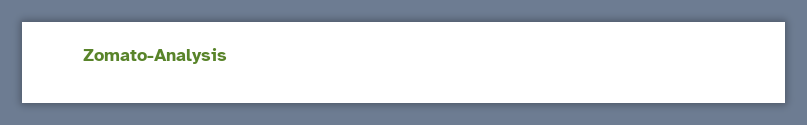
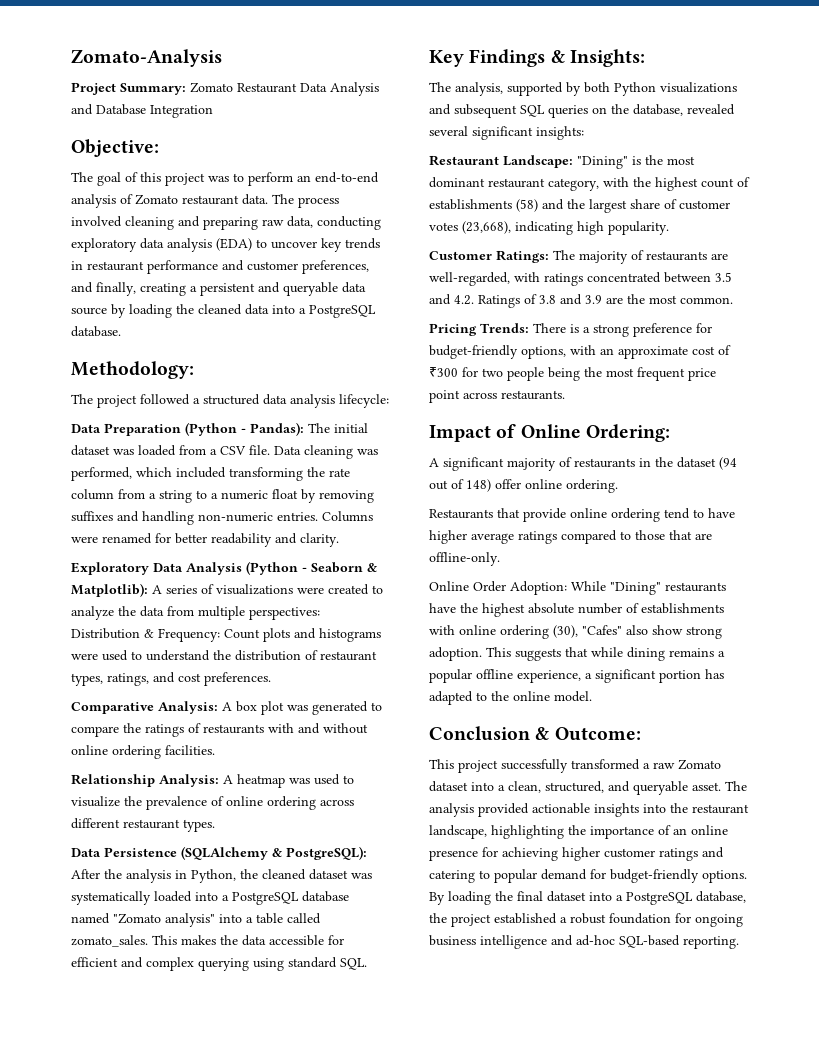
(227, 56) none -> [71,82,379,96] [71,104,213,118] [71,139,159,157] [71,172,379,186] [71,194,339,208] [71,216,381,230] [71,238,380,252] [71,260,369,274] [71,282,366,296] [71,304,376,318] [71,326,121,337] [71,361,194,379] [71,394,389,408] [71,422,368,436] [71,445,378,459] [71,467,350,481] [71,489,374,503] [71,511,373,525] [71,533,339,547] [71,561,377,575] [71,583,383,597] [71,606,320,620] [71,628,381,642] [71,650,377,661] [71,672,271,686] [71,701,382,715] [71,723,368,737] [71,745,215,759] [71,774,354,788] [71,796,354,810] [71,818,215,832] [71,846,367,860] [71,869,372,883] [71,891,349,905] [71,913,321,927] [71,935,344,947] [71,957,367,971] [429,49,645,67] [429,82,737,96] [429,104,735,118] [429,126,584,140] [429,155,695,169] [429,177,750,191] [429,199,730,213] [429,221,669,235] [429,250,728,264] [429,272,732,286] [429,294,733,308] [429,323,712,337] [429,345,731,359] [429,367,716,381] [429,390,565,403] [429,424,670,442] [429,457,737,471] [429,479,618,493] [429,508,735,522] [429,530,712,544] [429,552,500,566] [429,581,726,595] [429,603,724,617] [429,625,722,639] [429,647,725,661] [429,669,724,683] [429,691,592,705] [429,726,641,741] [429,759,721,773] [429,781,747,795] [429,803,749,817] [429,825,728,839] [429,847,724,861] [429,869,747,883] [429,891,746,905] [429,913,743,927] [429,935,739,949] // Project Summary: Zomato Restaurant Data Analysis and Database Integration // Objective: // The goal of this project was to perform an end-to-end analysis of Zomato restaurant data. The process involved cleaning and preparing raw data, conducting exploratory data analysis (EDA) to uncover key trends in restaurant performance and customer preferences, and finally, creating a persistent and queryable data source by loading the cleaned data into a PostgreSQL database. // Methodology: // The project followed a structured data analysis lifecycle: // Data Preparation (Python - Pandas): The initial dataset was loaded from a CSV file. Data cleaning was performed, which included transforming the rate column from a string to a numeric float by removing suffixes and handling non-numeric entries. Columns were renamed for better readability and clarity. // Exploratory Data Analysis (Python - Seaborn & Matplotlib): A series of visualizations were created to analyze the data from multiple perspectives: Distribution & Frequency: Count plots and histograms were used to understand the distribution of restaurant types, ratings, and cost preferences. // Comparative Analysis: A box plot was generated to compare the ratings of restaurants with and without online ordering facilities. // Relationship Analysis: A heatmap was used to visualize the prevalence of online ordering across different restaurant types. // Data Persistence (SQLAlchemy & PostgreSQL): After the analysis in Python, the cleaned dataset was systematically loaded into a PostgreSQL database named "Zomato analysis" into a table called zomato_sales. This makes the data accessible for efficient and complex querying using standard SQL. // Key Findings & Insights: // The analysis, supported by both Python visualizations and subsequent SQL queries on the database, revealed several significant insights: // Restaurant Landscape: "Dining" is the most dominant restaurant category, with the highest count of establishments (58) and the largest share of customer votes (23,668), indicating high popularity. // Customer Ratings: The majority of restaurants are well-regarded, with ratings concentrated between 3.5 and 4.2. Ratings of 3.8 and 3.9 are the most common. // Pricing Trends: There is a strong preference for budget-friendly options, with an approximate cost of ₹300 for two people being the most frequent price point across restaurants. // Impact of Online Ordering: // A significant majority of restaurants in the dataset (94 out of 148) offer online ordering. // Restaurants that provide online ordering tend to have higher average ratings compared to those that are offline-only. // Online Order Adoption: While "Dining" restaurants have the highest absolute number of establishments with online ordering (30), "Cafes" also show strong adoption. This suggests that while dining remains a popular offline experience, a significant portion has adapted to the online model. // Conclusion & Outcome: // This project successfully transformed a raw Zomato dataset into a clean, structured, and queryable asset. The analysis provided actionable insights into the restaurant landscape, highlighting the importance of an online presence for achieving higher customer ratings and catering to popular demand for budget-friendly options. By loading the final dataset into a PostgreSQL database, the project established a robust foundation for ongoing business intelligence and ad-hoc SQL-based reporting.

